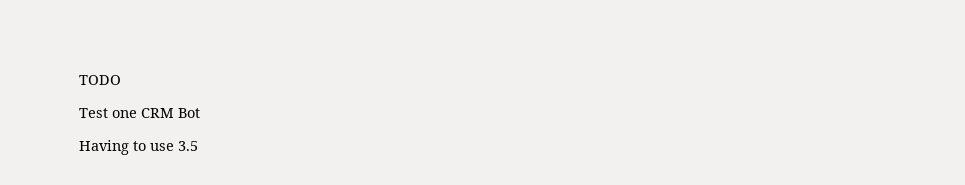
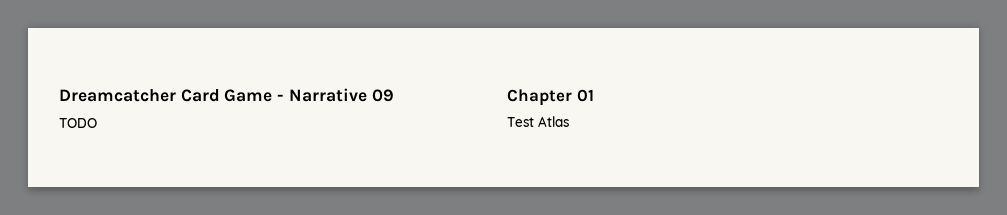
(79, 80) none -> [59,88,394,102] Dreamcatcher Card Game - Narrative 09 //
(121, 80) none -> [507,89,594,106] // Chapter 01
[112,108,200,118] [79,140,198,155] one CRM Bot // Having to use 3.5 -> [538,116,569,127] Atlas

